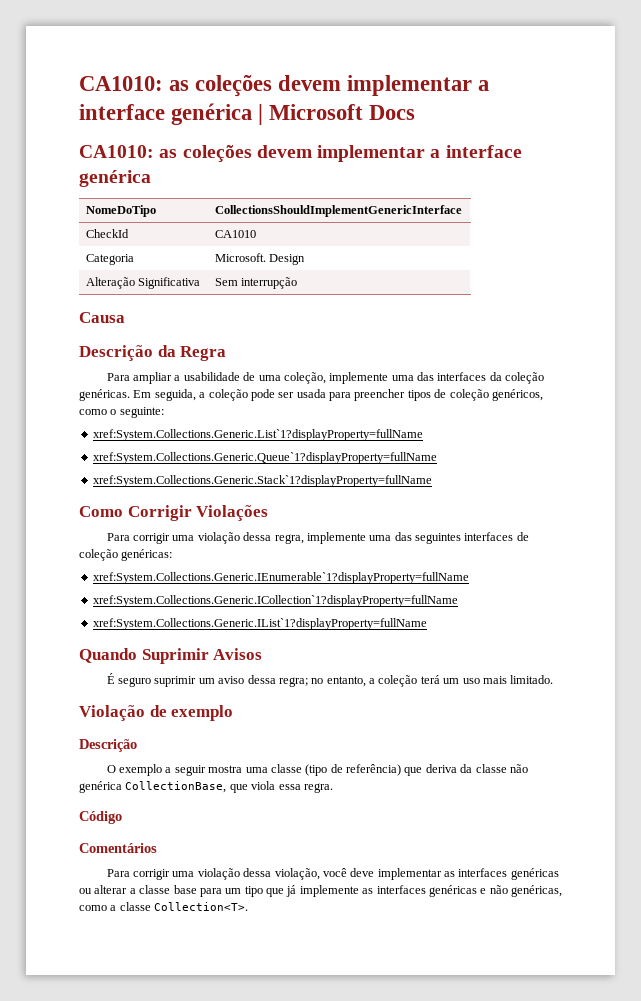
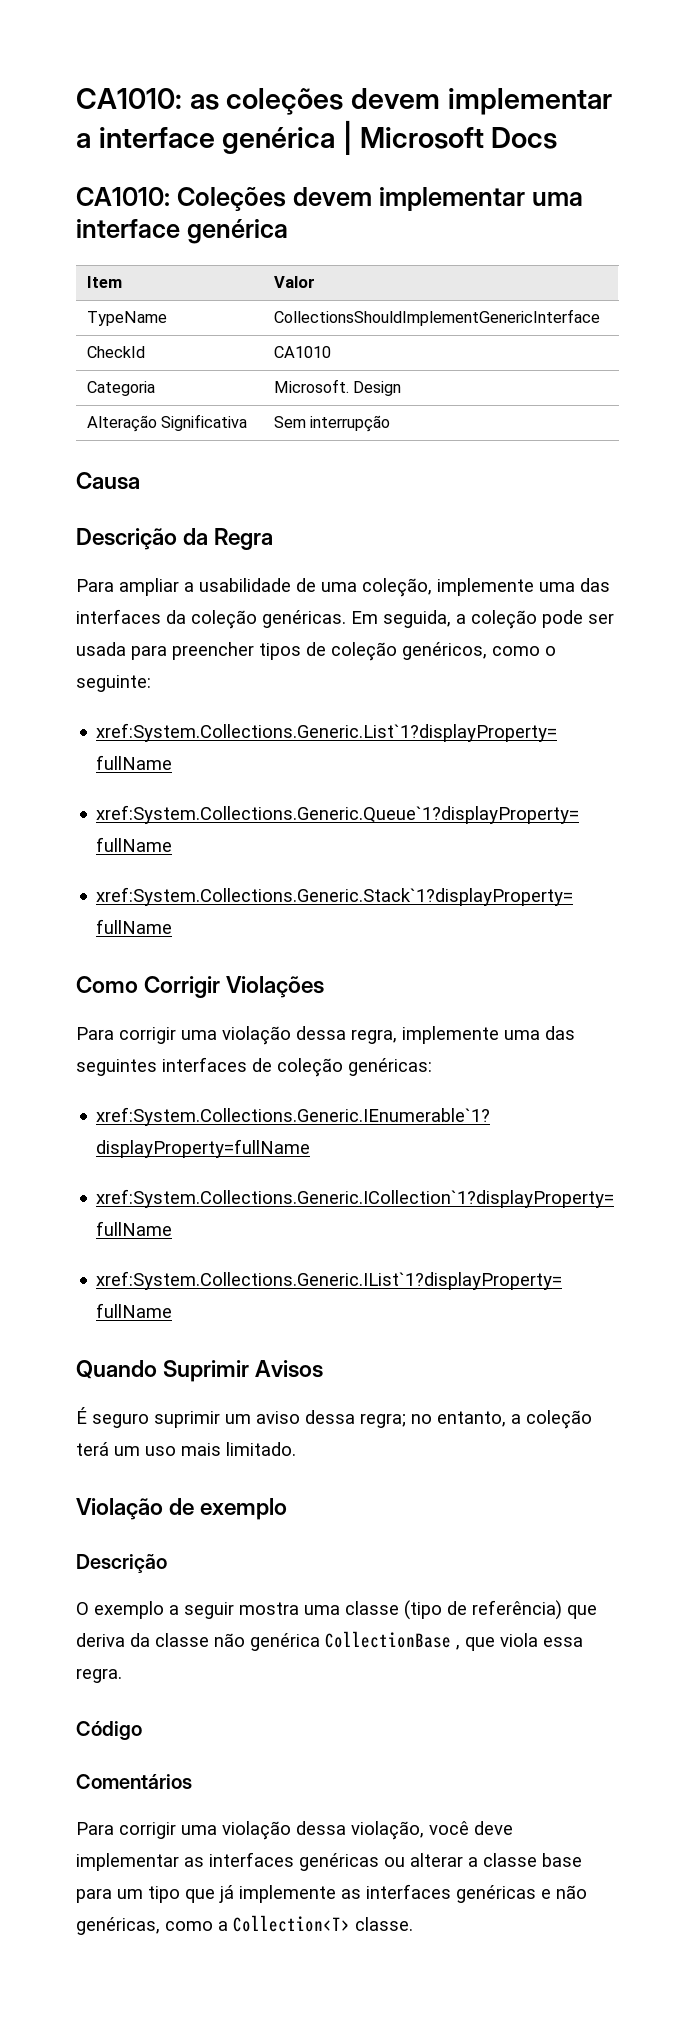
[159,145,441,162] as coleções devem implementar a -> [176,187,583,211] Coleções devem implementar uma
[85,205,156,217] NomeDoTipo -> [86,276,122,288] [273,276,315,288] [86,311,167,326] Item | Valor // TypeName
[125,781,227,793] CollectionBase, -> [325,1631,460,1650] CollectionBase ,
[119,902,249,911] classe Collection<T>. -> [233,1915,413,1932] Collection<T> classe.

